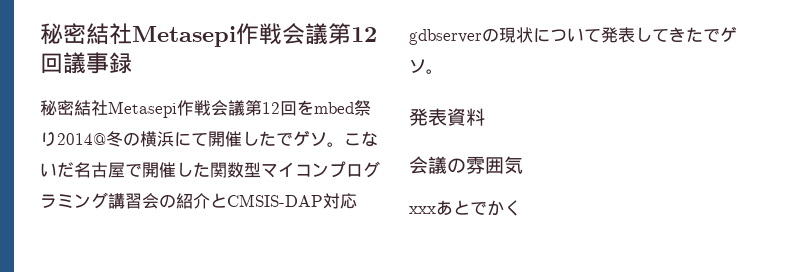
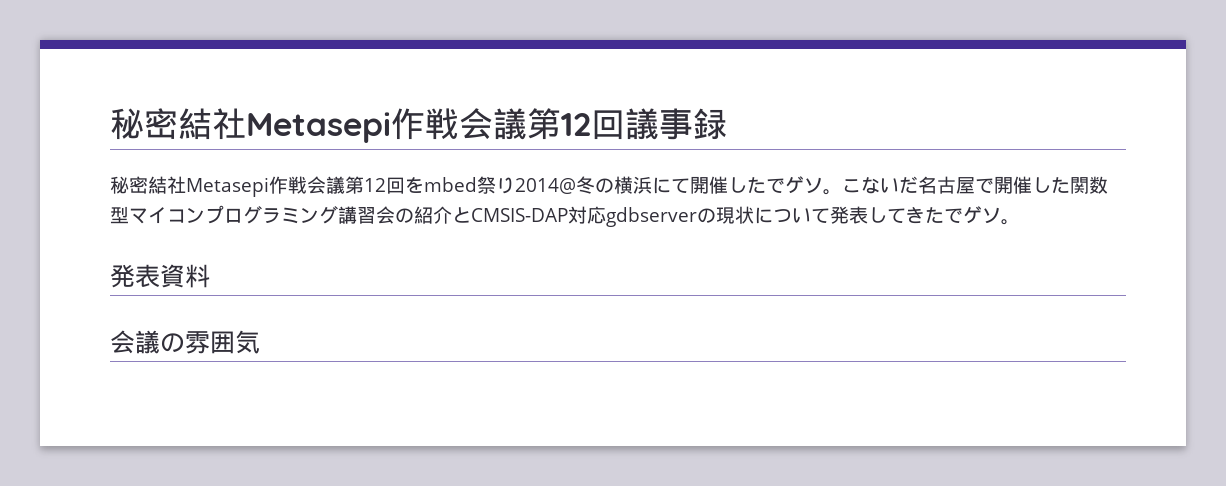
[409,200,521,216] // xxxあとでかく -> (260, 342) none

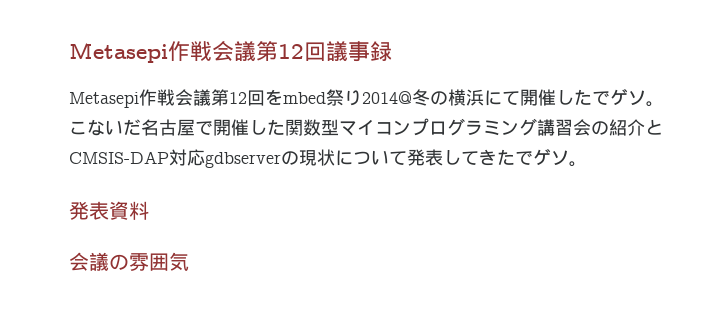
[110,108,246,140] 秘密結社 -> (69, 52) none
[110,176,186,194] 秘密結社 -> (392, 51) none

